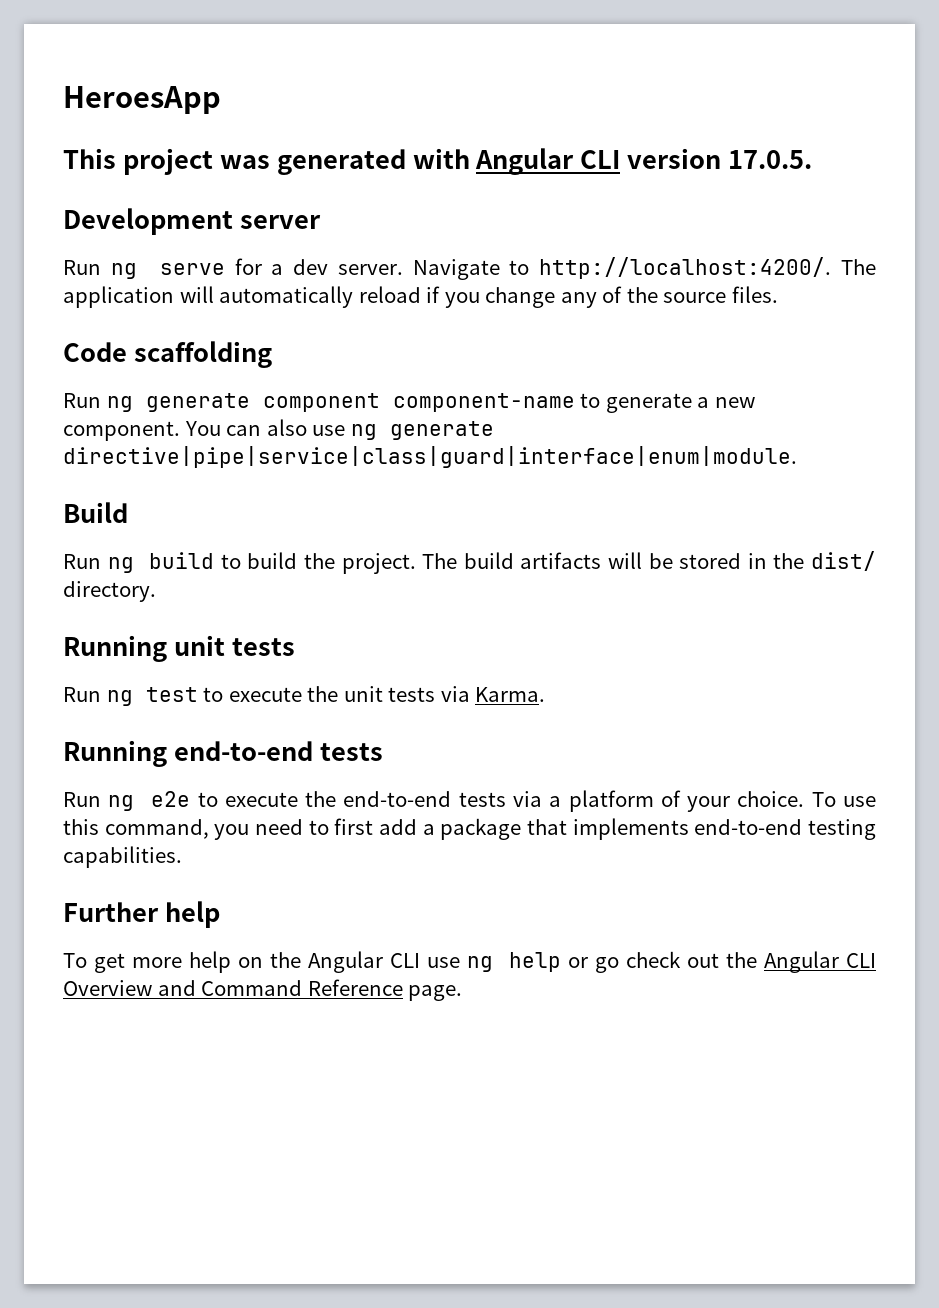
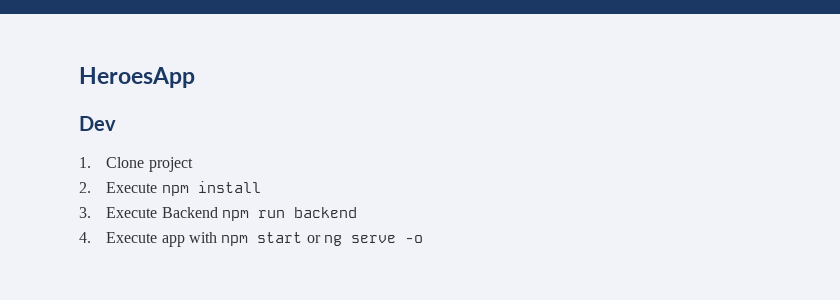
[63,148,813,175] [63,208,321,235] [63,257,876,280] [63,286,778,308] [63,341,272,368] [63,393,755,413] [63,419,494,441] [63,446,797,468] [63,502,128,523] [63,551,876,574] [63,581,156,602] [63,635,295,662] [63,686,546,706] [63,740,383,767] [63,790,876,812] [63,818,876,840] [63,846,182,868] [63,901,220,928] [63,951,876,973] [63,979,463,1001] This project was generated with Angular CLI version 17.0.5. // Development server // Run ng serve for a dev server. Navigate to http://localhost:4200/. The application will automatically reload if you change any of the source files. // Code scaffolding // Run ng generate component component-name to generate a new component. You can also use ng generate directive|pipe|service|class|guard|interface|enum|module. // Build // Run ng build to build the project. The build artifacts will be stored in the dist/ directory. // Running unit tests // Run ng test to execute the unit tests via Karma. // Running end-to-end tests // Run ng e2e to execute the end-to-end tests via a platform of your choice. To use this command, you need to first add a package that implements end-to-end testing capabilities. // Further help // To get more help on the Angular CLI use ng help or go check out the Angular CLI Overview and Command Reference page. -> [79,116,116,131] [79,157,193,172] [79,181,261,196] [79,207,357,221] [79,232,423,247] Dev // 1. Clone project // 2. Execute npm install // 3. Execute Backend npm run backend // 4. Execute app with npm start or ng serve -o

